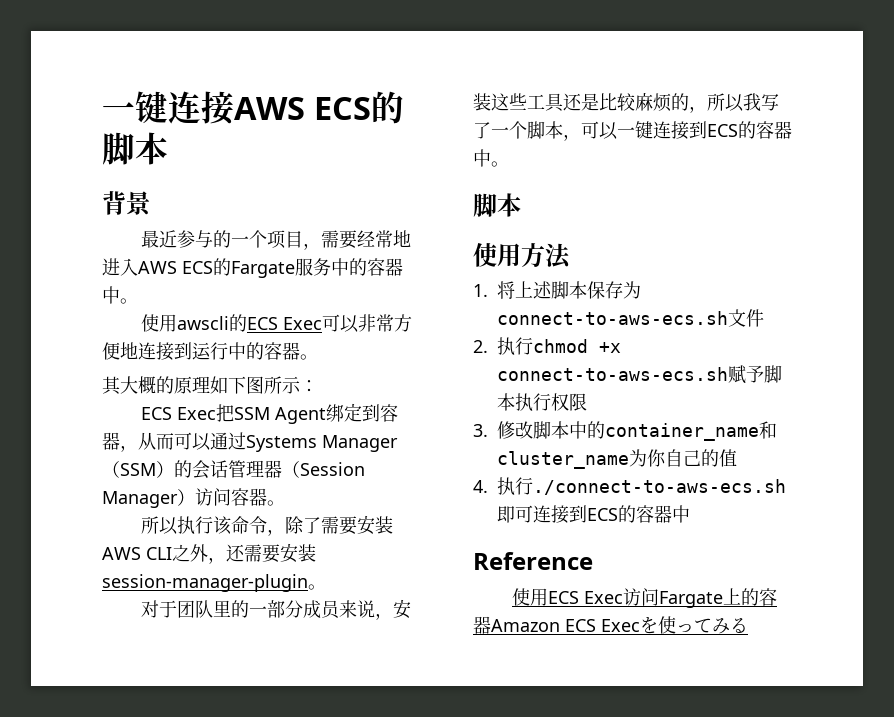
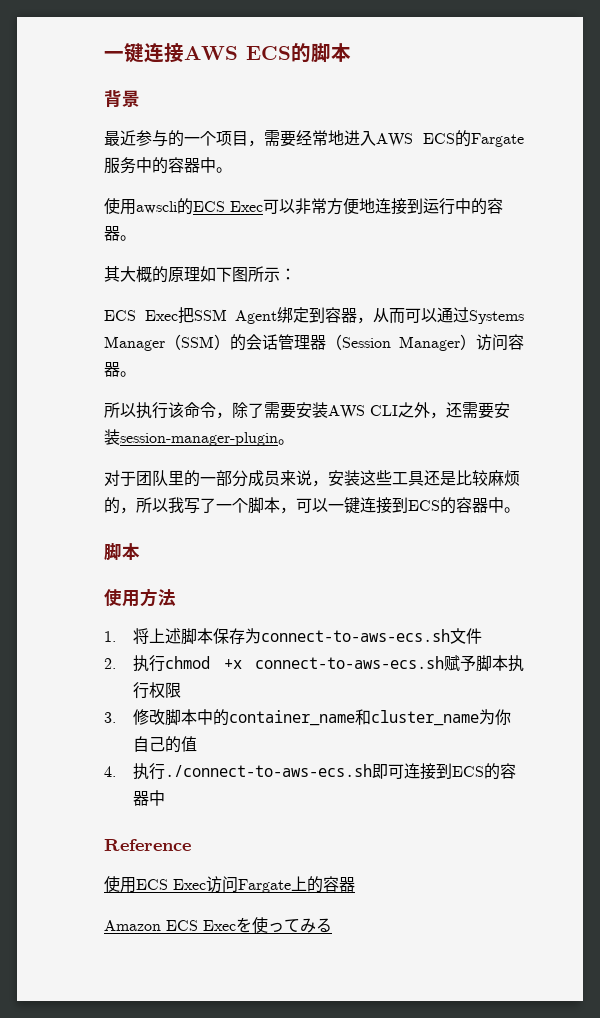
(491, 625) none -> (355, 884) //

